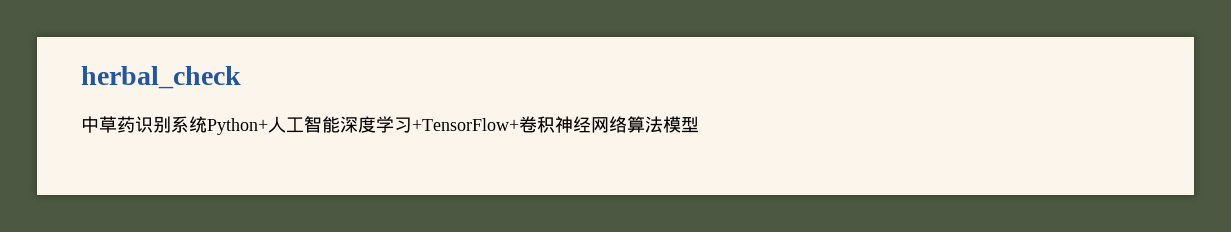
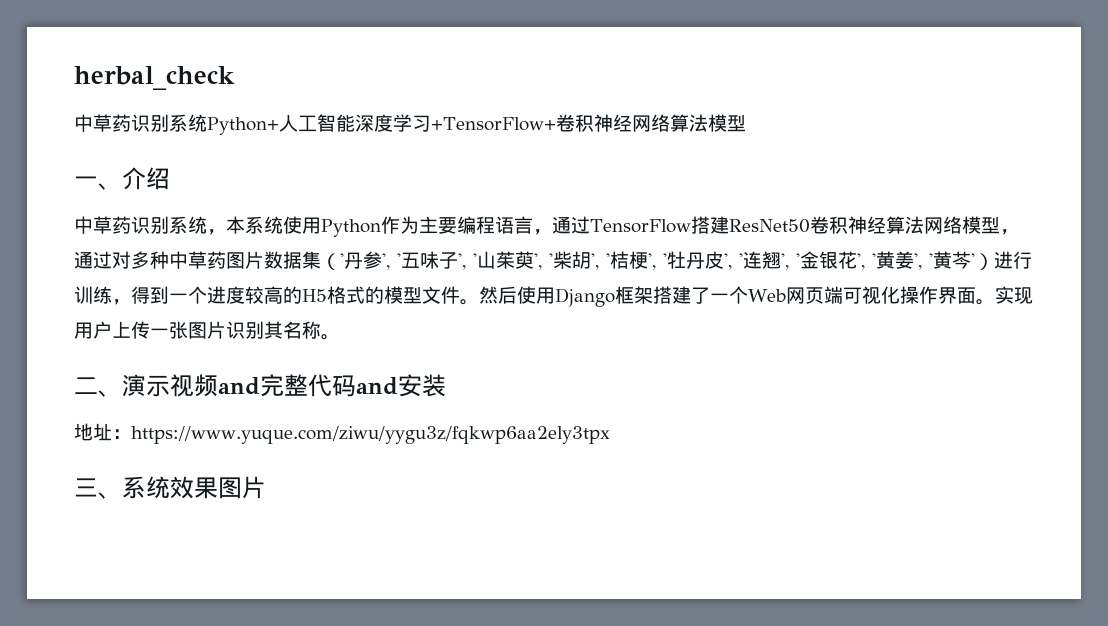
(699, 124) none -> [74,167,170,190] [74,216,1019,237] [74,251,1032,270] [74,286,1033,307] [74,321,340,340] [74,374,446,397] [74,423,610,444] [74,476,266,499] // 一、介绍 // 中草药识别系统，本系统使用Python作为主要编程语言，通过TensorFlow搭建ResNet50卷积神经算法网络模型，通过对多种中草药图片数据集（'丹参', '五味子', '山茱萸', '柴胡', '桔梗', '牡丹皮', '连翘', '金银花', '黄姜', '黄芩'）进行训练，得到一个进度较高的H5格式的模型文件。然后使用Django框架搭建了一个Web网页端可视化操作界面。实现用户上传一张图片识别其名称。 // 二、演示视频and完整代码and安装 // 地址：https://www.yuque.com/ziwu/yygu3z/fqkwp6aa2ely3tpx // 三、系统效果图片

